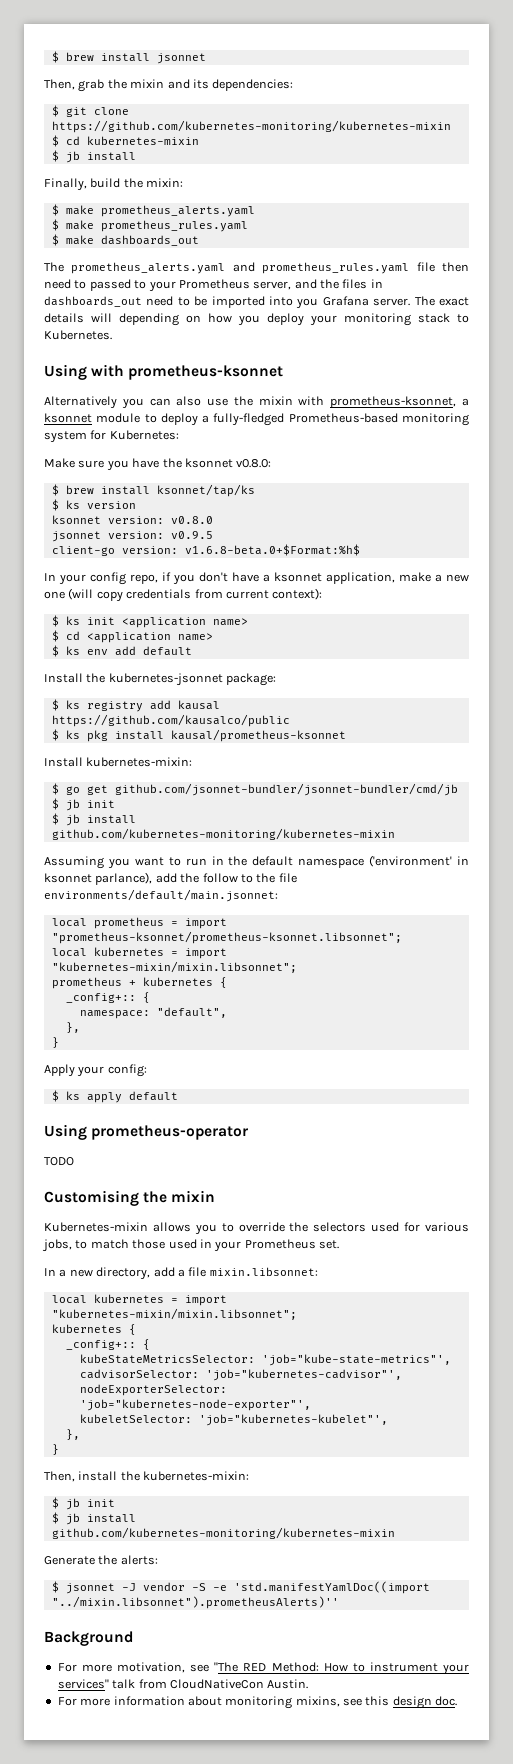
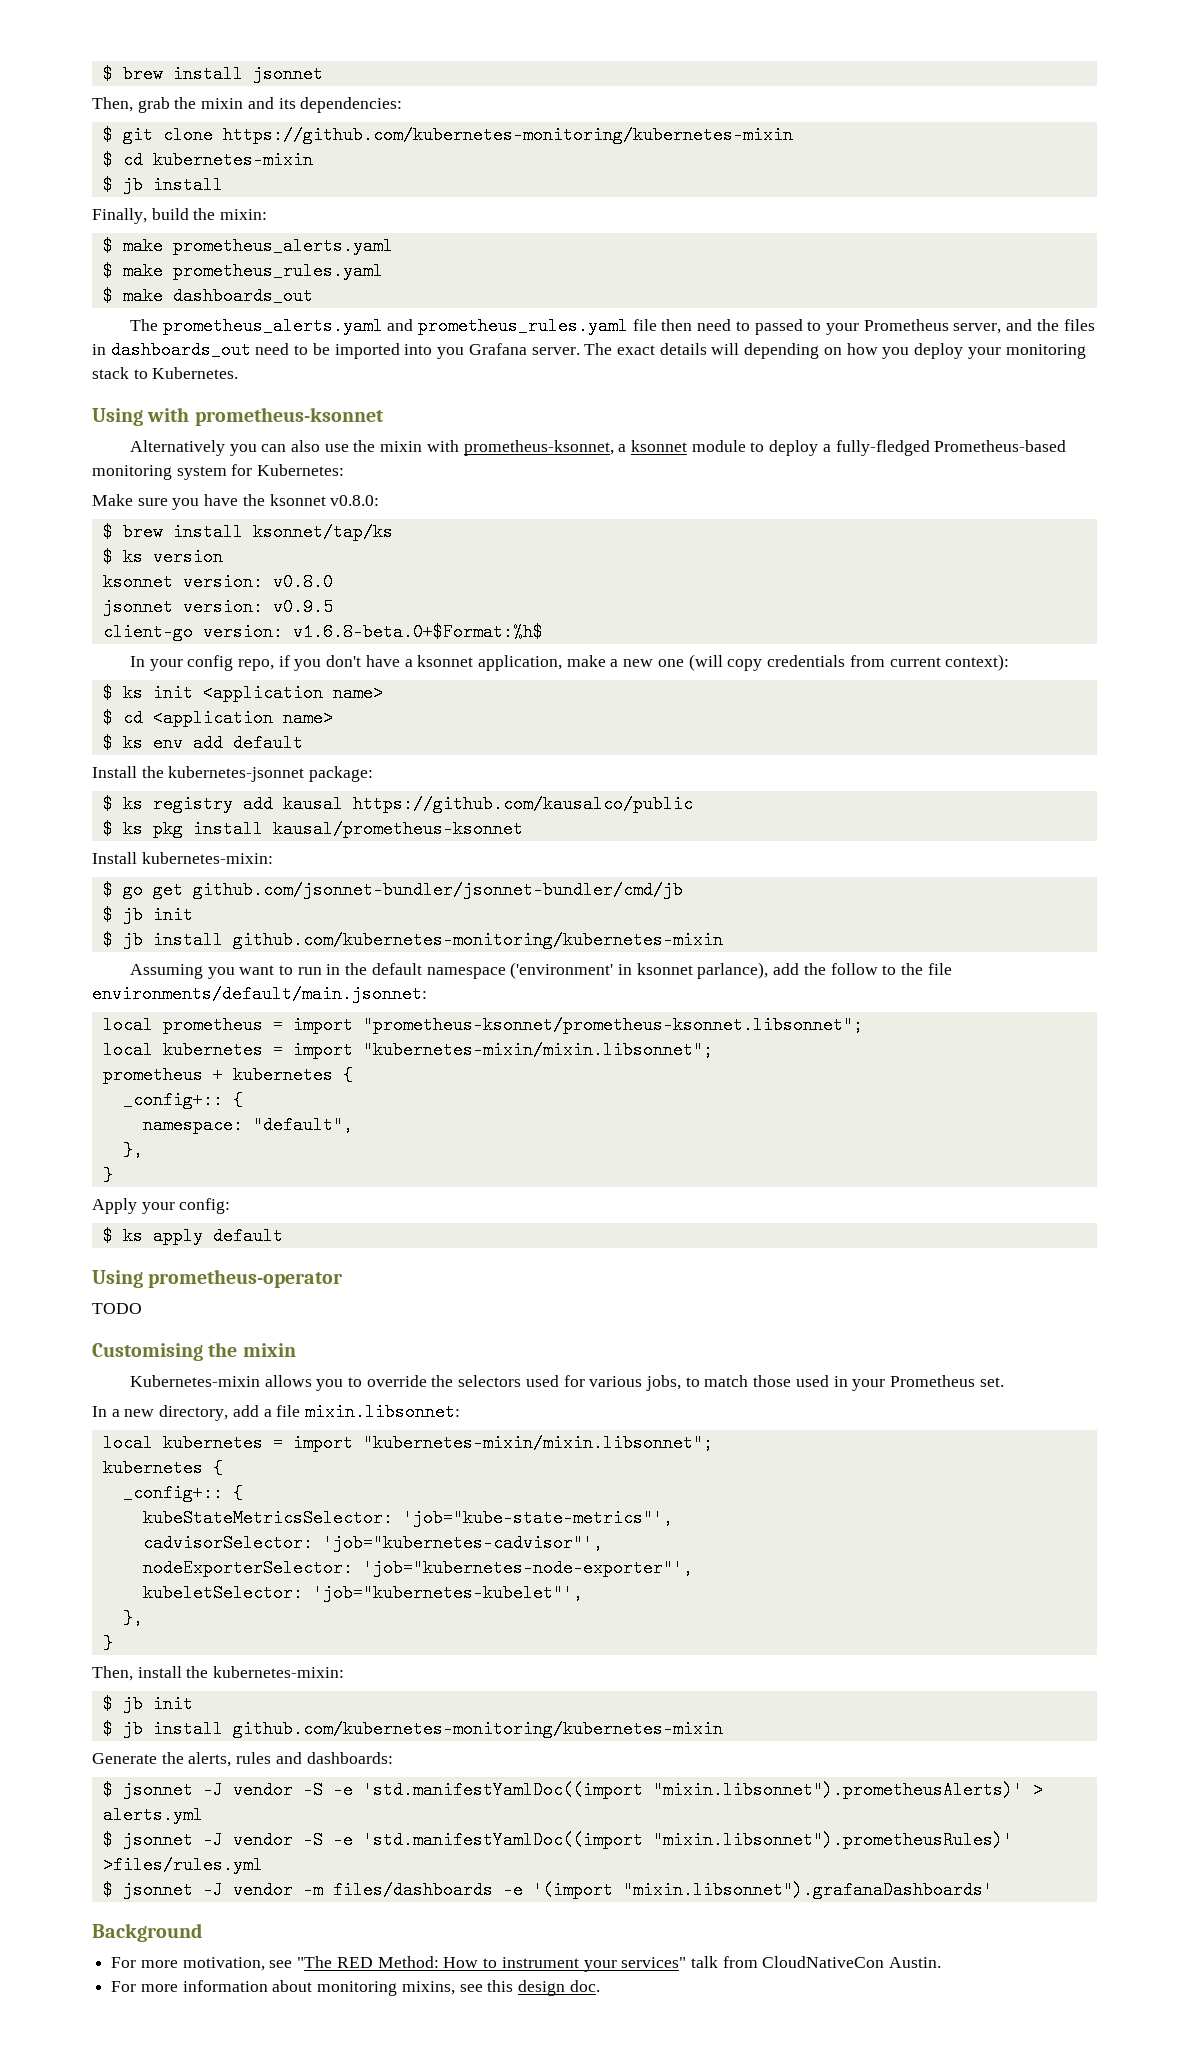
[120,1555,158,1565] [51,1581,430,1594] [51,1596,339,1609] alerts: // $ jsonnet -J vendor -S -e 'std.manifestYamlDoc((import "../mixin.libsonnet").prometheusAlerts)'' -> [188,1752,393,1767] [102,1781,1043,1799] [102,1806,203,1824] [102,1831,1013,1849] [102,1856,263,1874] [102,1881,993,1899] alerts, rules and dashboards: // $ jsonnet -J vendor -S -e 'std.manifestYamlDoc((import "mixin.libsonnet").prometheusAlerts)' > alerts.yml // $ jsonnet -J vendor -S -e 'std.manifestYamlDoc((import "mixin.libsonnet").prometheusRules)' >files/rules.yml // $ jsonnet -J vendor -m files/dashboards -e '(import "mixin.libsonnet").grafanaDashboards'

